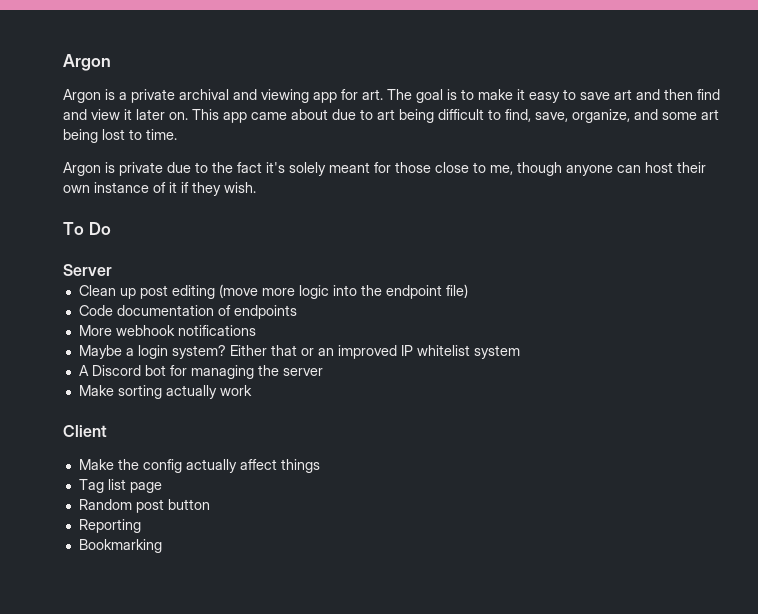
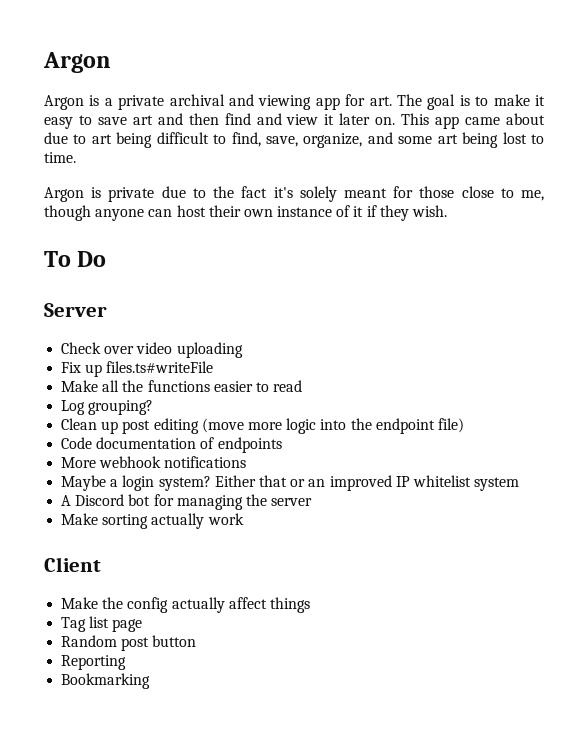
(112, 270) none -> [61,342,243,358] [61,361,214,377] [61,380,303,392] [61,400,154,415] // Check over video uploading // Fix up files.ts#writeFile // Make all the functions easier to read // Log grouping?

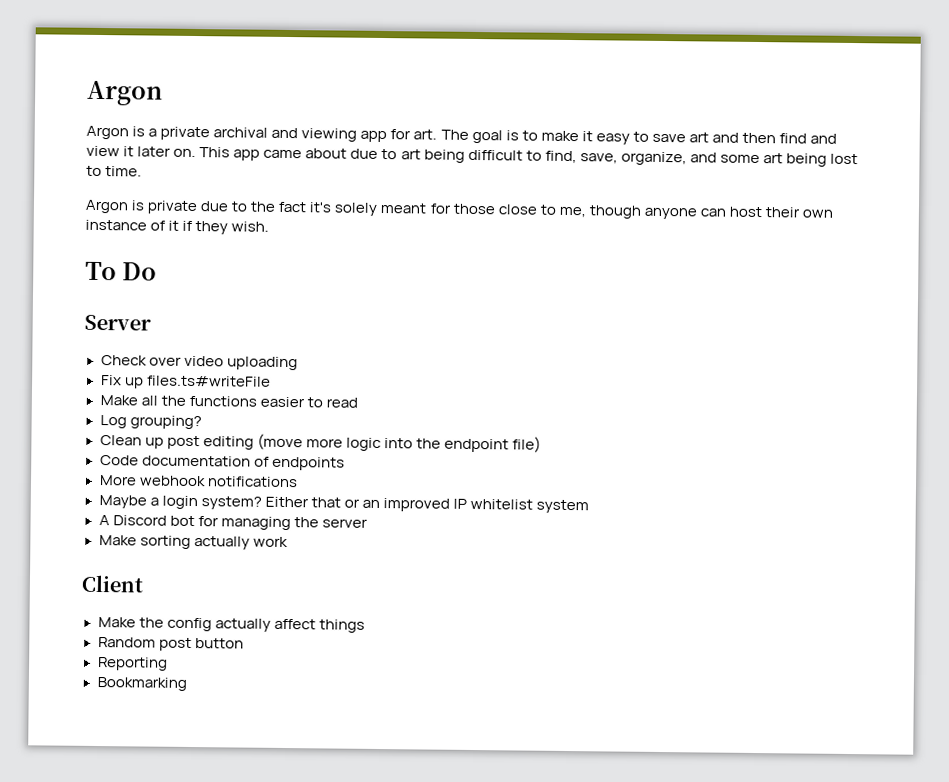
[61,616,143,632] // Tag list page -> (365, 626) none

